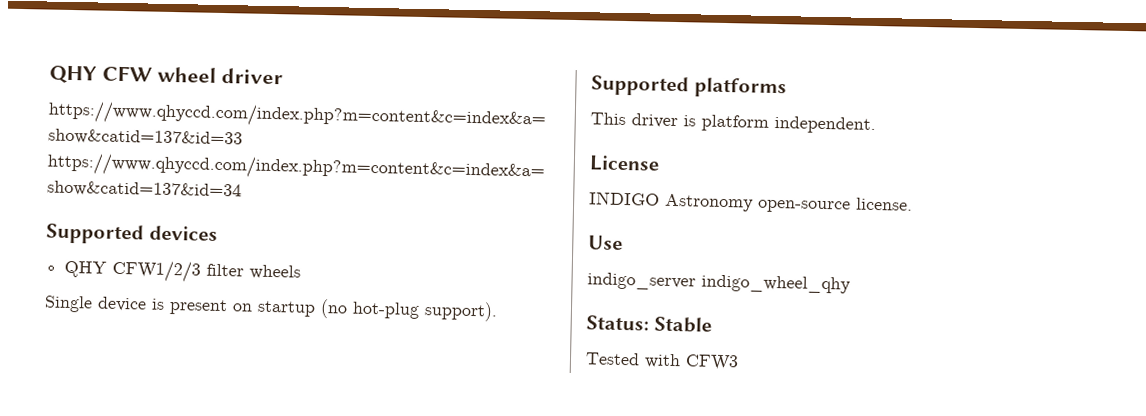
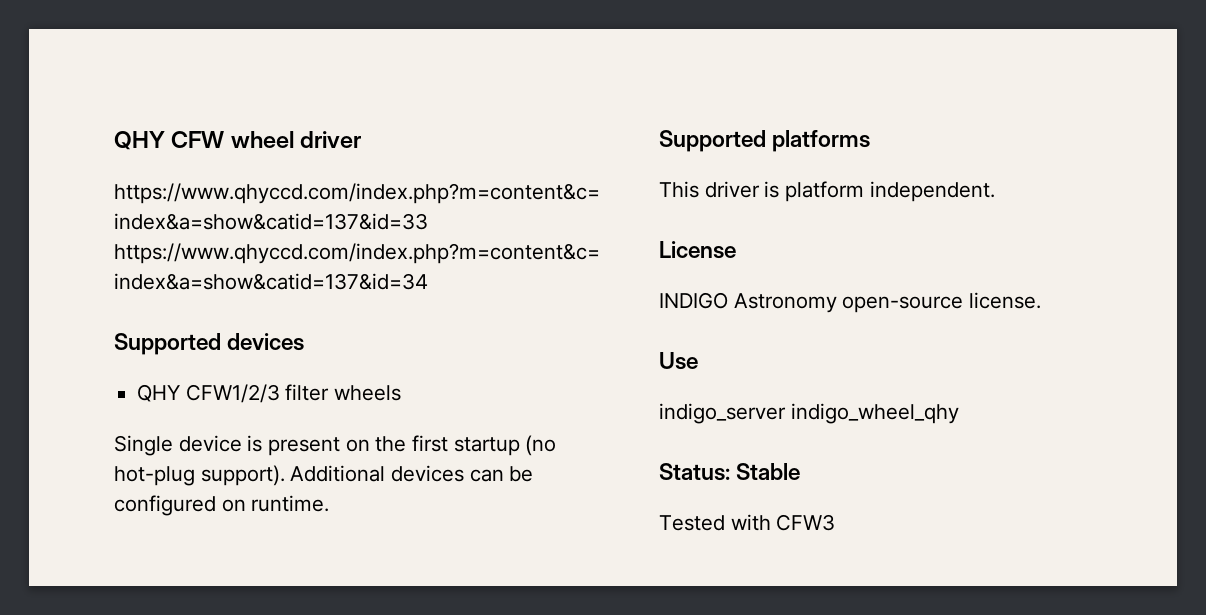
(253, 307) none -> [375,435,449,452] the first
(498, 311) none -> [290,465,534,482] [114,495,330,516] Additional devices can be configured on runtime.

